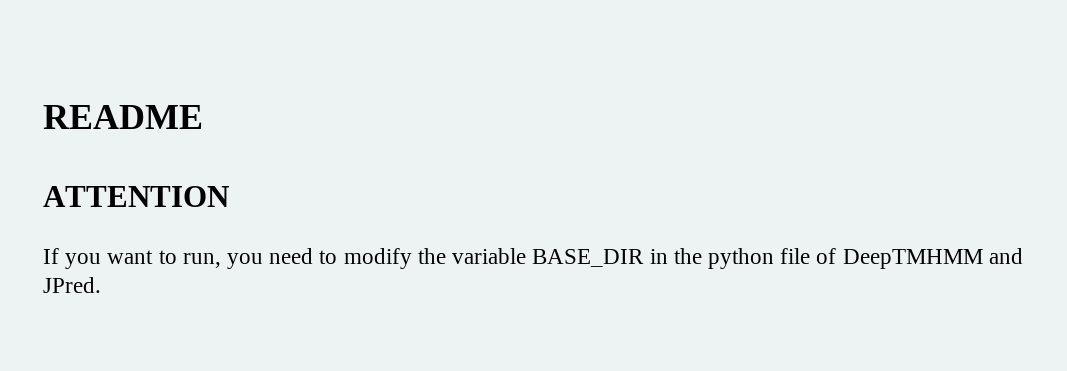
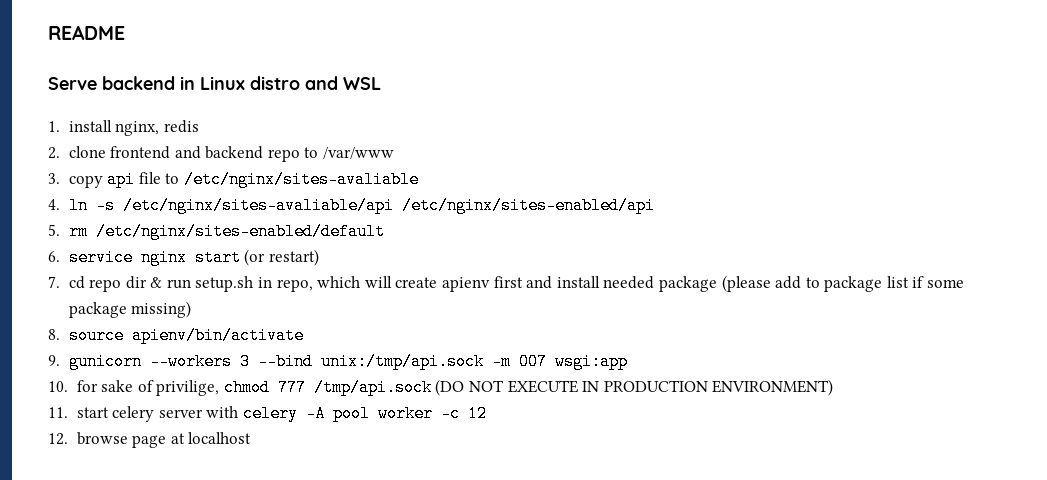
[43,186,229,207] [43,248,1023,269] [43,277,101,293] ATTENTION // If you want to run, you need to modify the variable BASE_DIR in the python file of DeepTMHMM and JPred. -> [48,76,381,90] [48,120,199,136] [48,146,395,162] [48,171,419,188] [48,197,655,214] [48,223,385,240] [48,249,319,266] [48,275,965,292] [68,301,192,318] [48,327,304,344] [48,353,628,370] [48,379,834,396] [48,405,487,422] [48,432,252,448] Serve backend in Linux distro and WSL // 1. install nginx, redis // 2. clone frontend and backend repo to /var/www // 3. copy api file to /etc/nginx/sites-avaliable // 4. ln -s /etc/nginx/sites-avaliable/api /etc/nginx/sites-enabled/api // 5. rm /etc/nginx/sites-enabled/default // 6. service nginx start (or restart) // 7. cd repo dir & run setup.sh in repo, which will create apienv first and install needed package (please add to package list if some package missing) // 8. source apienv/bin/activate // 9. gunicorn --workers 3 --bind unix:/tmp/api.sock -m 007 wsgi:app // 10. for sake of privilige, chmod 777 /tmp/api.sock (DO NOT EXECUTE IN PRODUCTION ENVIRONMENT) // 11. start celery server with celery -A pool worker -c 12 // 12. browse page at localhost

